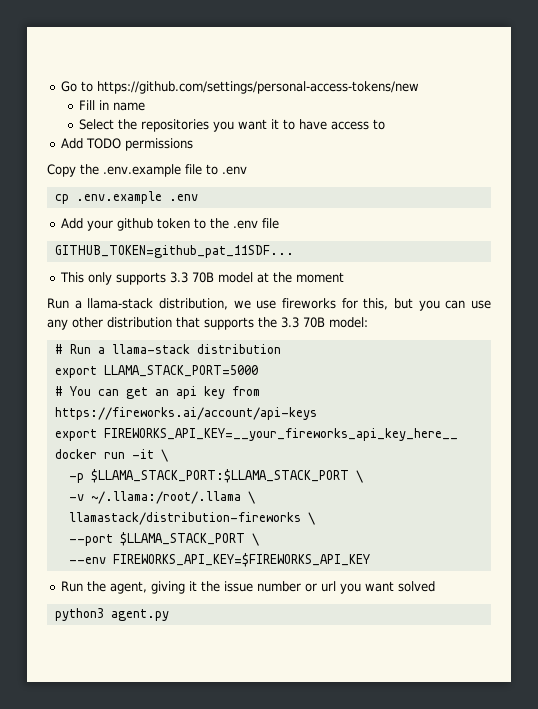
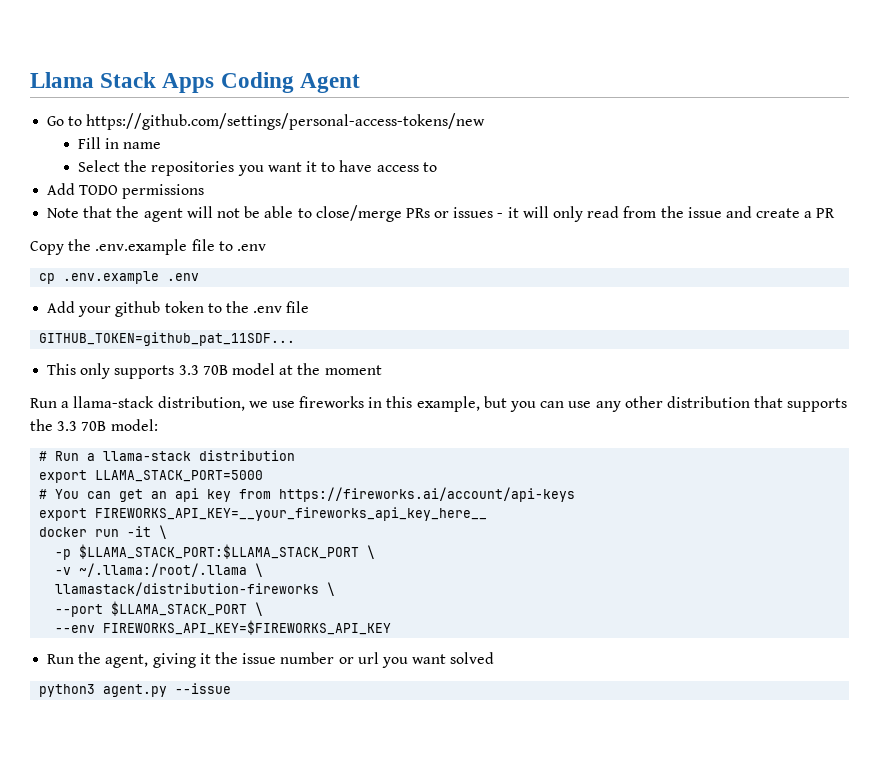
(60, 86) none -> [30,72,360,93] Llama Stack Apps Coding Agent //
(193, 144) none -> [47,205,836,222] // Note that the agent will not be able to close/merge PRs or issues - it will only read from the issue and create a PR
[341,298,389,310] for this, -> [368,396,480,412] in this example,
(169, 615) none -> [175,683,232,694] --issue

